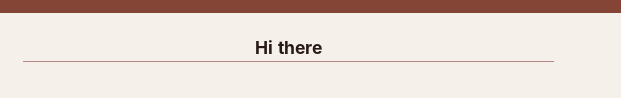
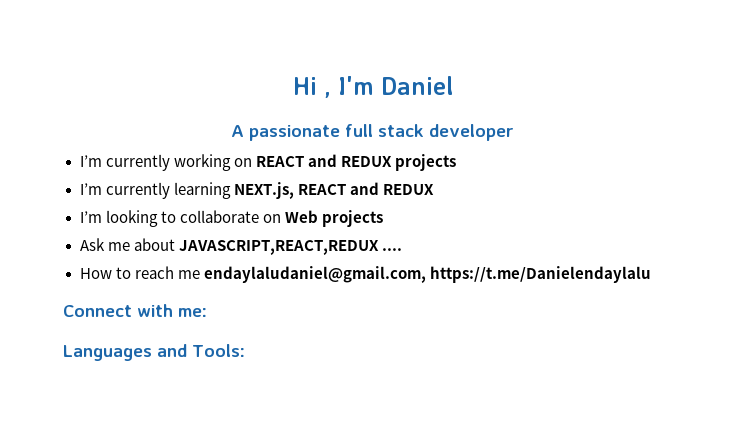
[277,41,322,54] there -> [323,76,453,98] [231,124,514,141] [79,154,456,171] [79,182,434,199] [79,210,383,227] [79,238,402,255] [79,266,651,283] [63,304,207,317] [63,344,245,361] , I'm Daniel // A passionate full stack developer // I’m currently working on REACT and REDUX projects // I’m currently learning NEXT.js, REACT and REDUX // I’m looking to collaborate on Web projects // Ask me about JAVASCRIPT,REACT,REDUX .... // How to reach me endaylaludaniel@gmail.com, https://t.me/Danielendaylalu // Connect with me: // Languages and Tools:

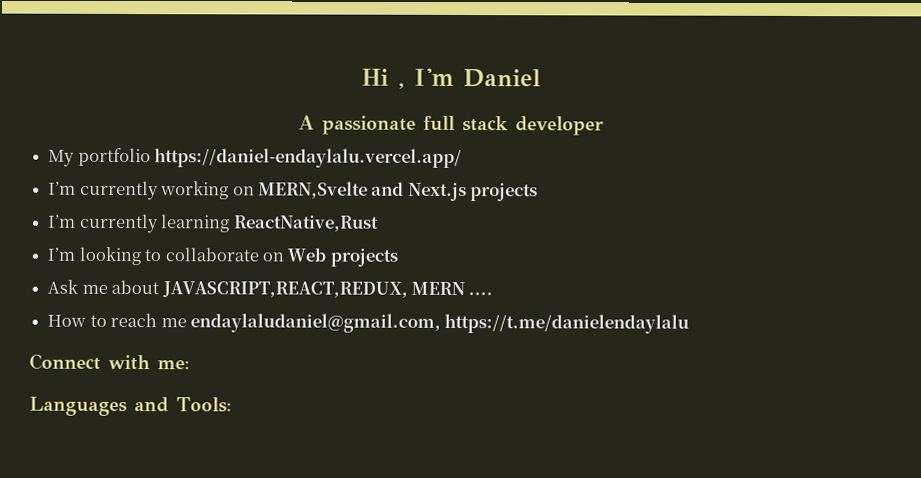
(514, 132) none -> [48,147,463,169] // My portfolio https://daniel-endaylalu.vercel.app/
[255,154,392,167] REACT and REDUX -> [257,181,467,202] MERN,Svelte and Next.js
[233,182,434,199] NEXT.js, REACT and REDUX -> [233,215,379,232] ReactNative,Rust
[178,240,379,255] JAVASCRIPT,REACT,REDUX -> [161,281,465,298] JAVASCRIPT,REACT,REDUX, MERN
[429,266,651,283] https://t.me/Danielendaylalu -> [444,313,690,334] https://t.me/danielendaylalu

